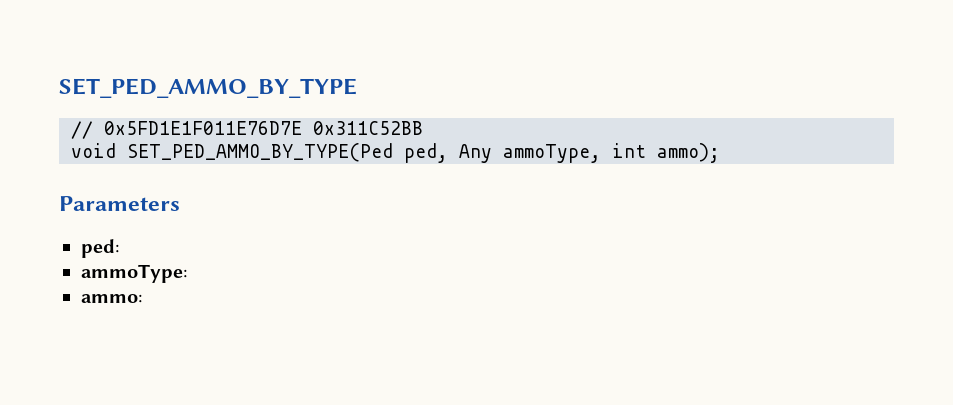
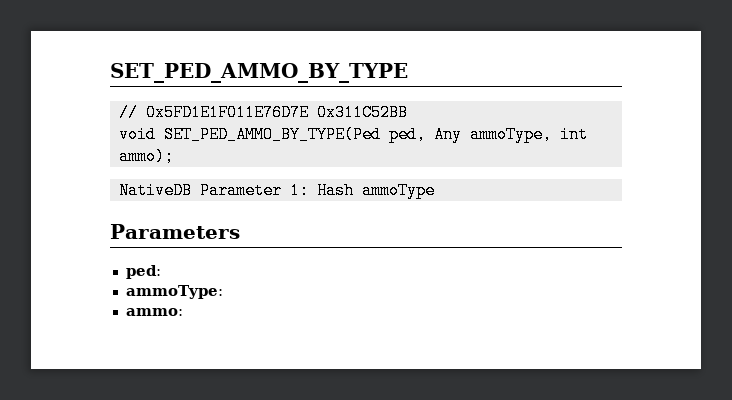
(720, 153) none -> [118,182,435,199] // NativeDB Parameter 1: Hash ammoType

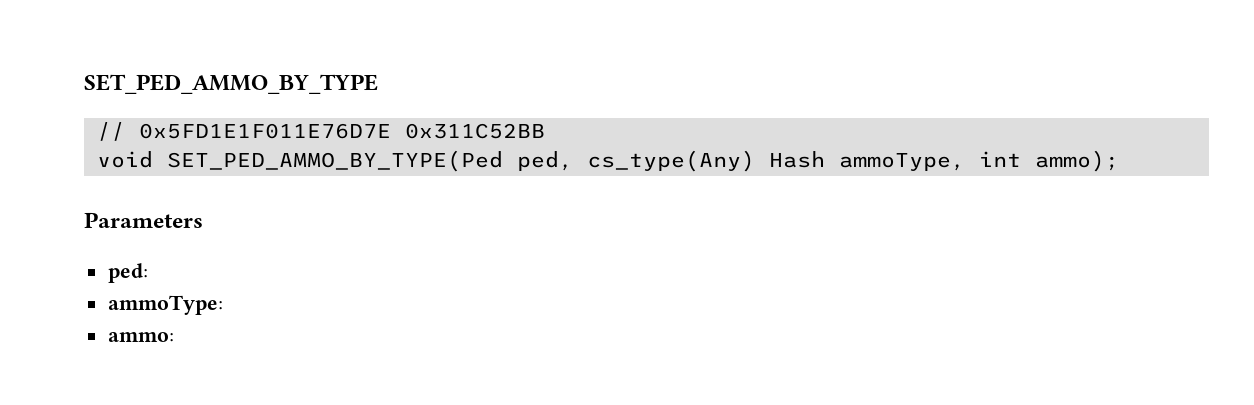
[433,126,462,143] Any -> [586,150,825,172] cs_type(Any) Hash
[118,182,435,199] // NativeDB Parameter 1: Hash ammoType -> (1119, 161) none

